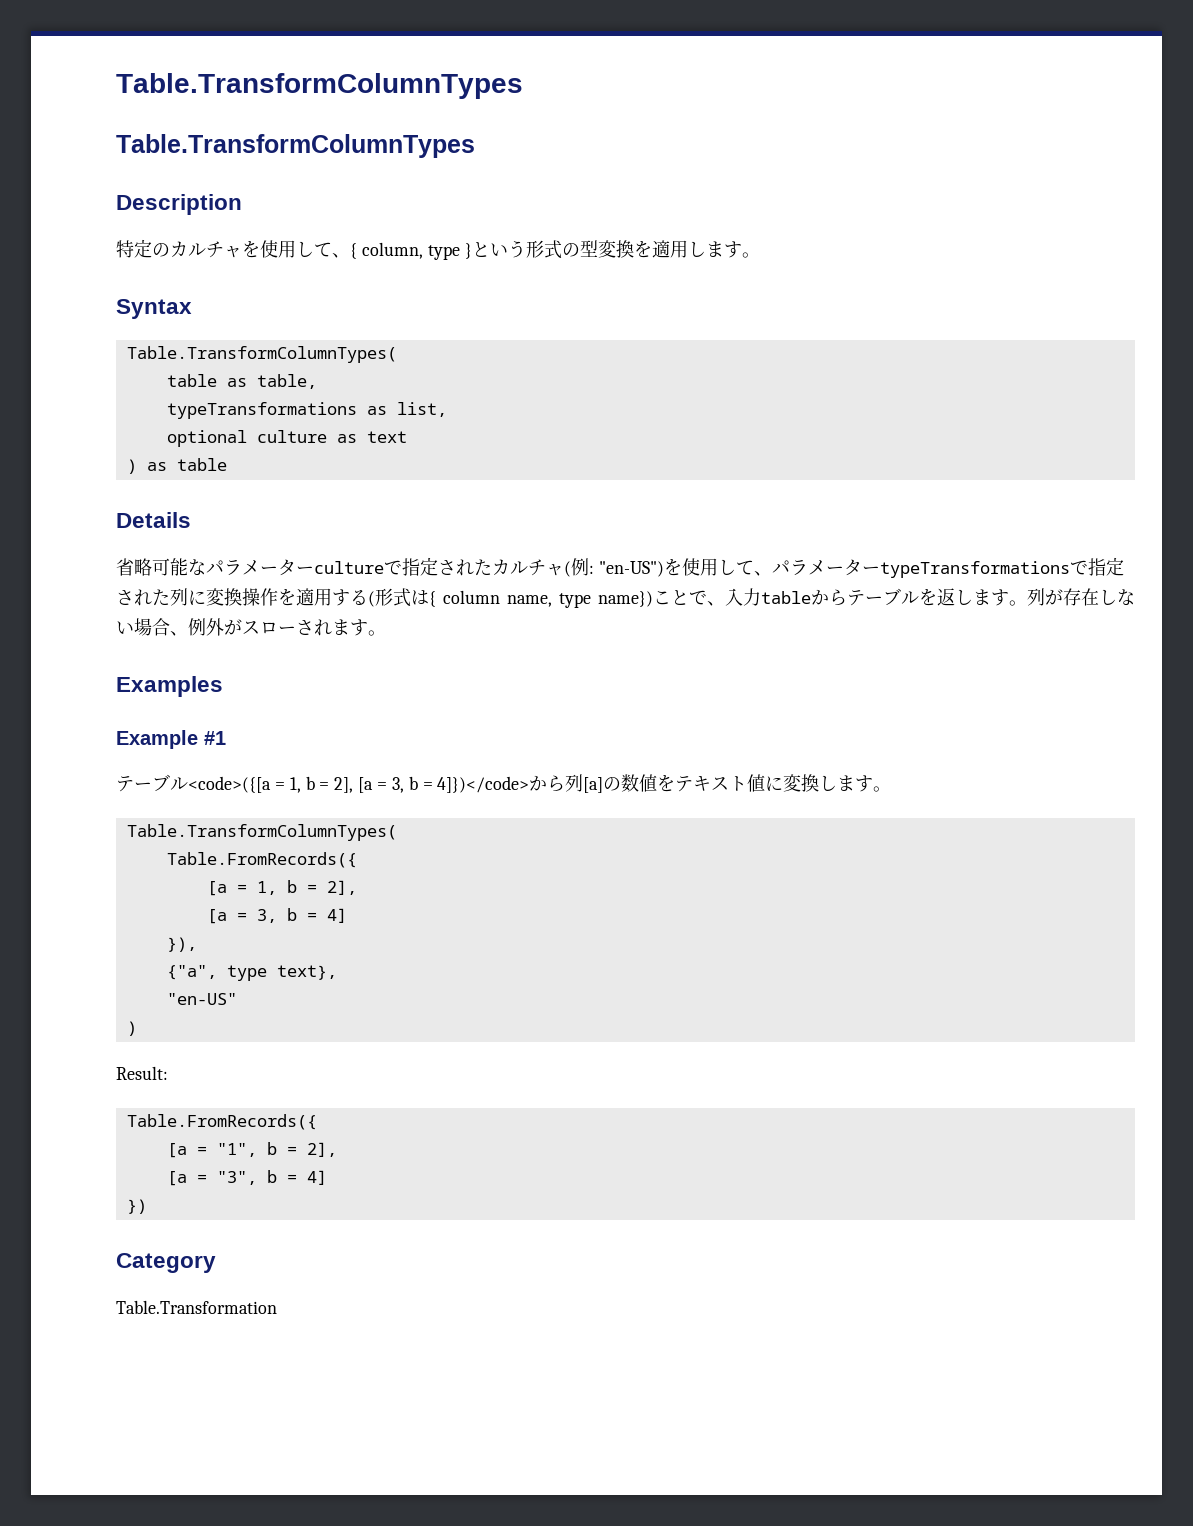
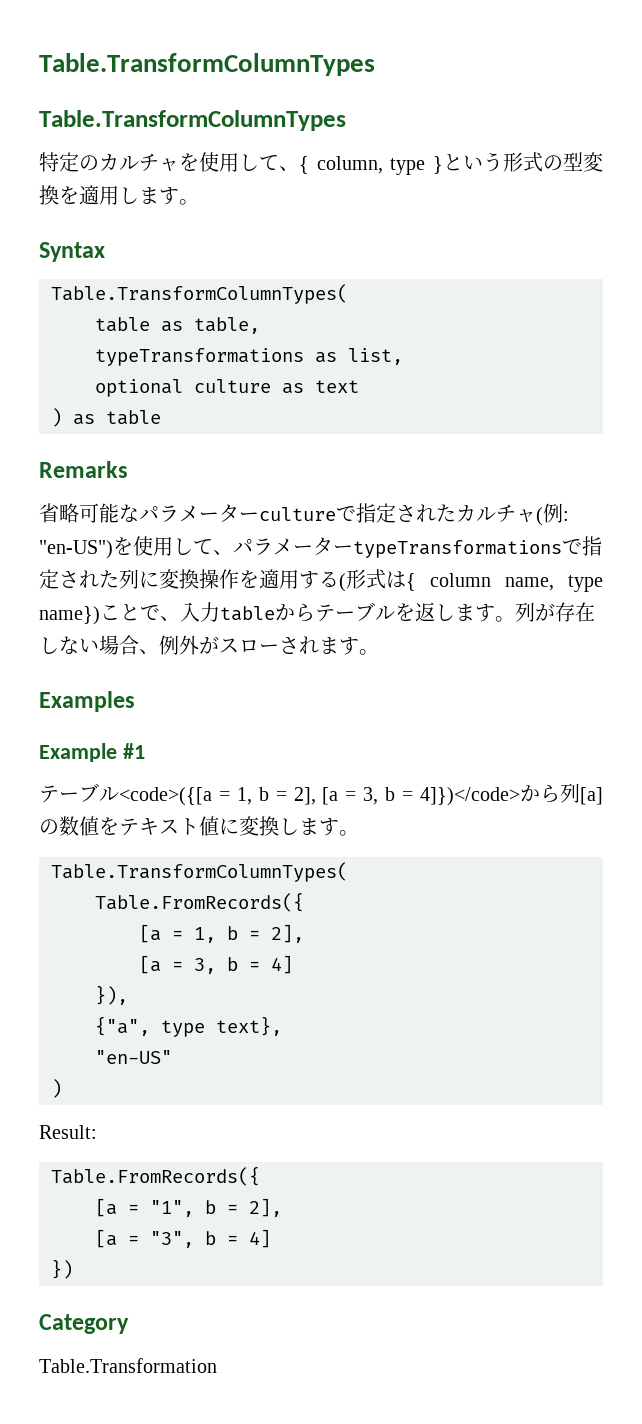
[116,194,242,215] // Description -> (346, 120) none
[116,512,191,528] Details -> [39,461,128,478] Remarks

